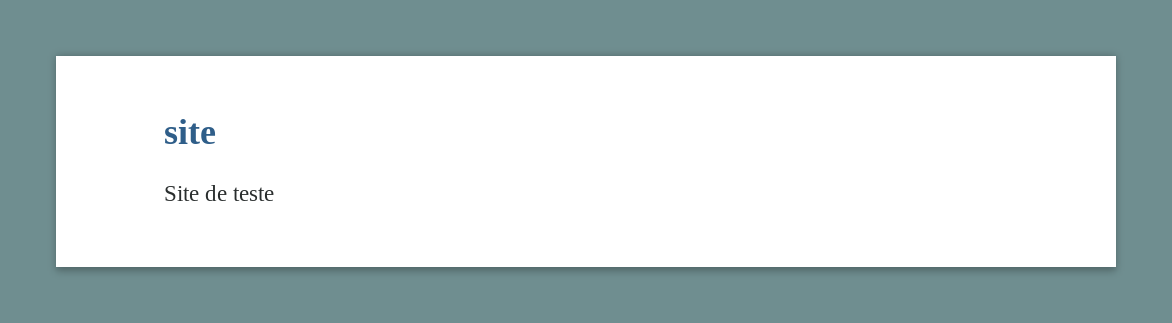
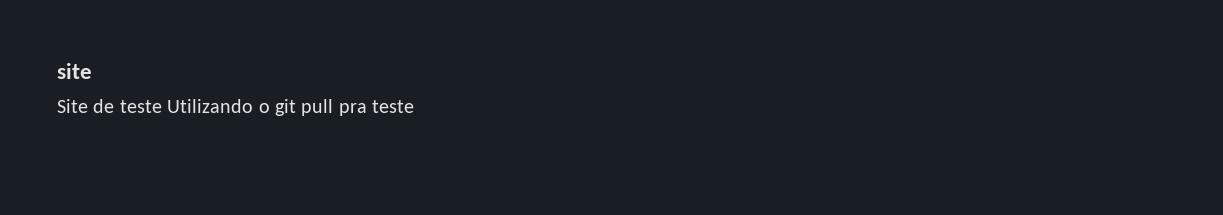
(275, 194) none -> [167,99,415,116] Utilizando o git pull pra teste

